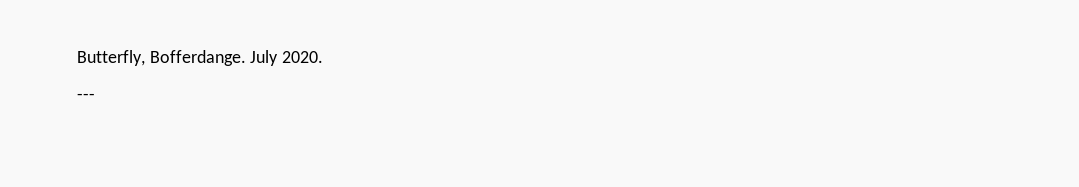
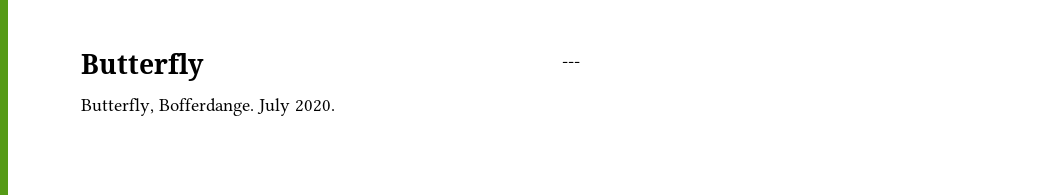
(77, 58) none -> [81,53,204,81] Butterfly //

